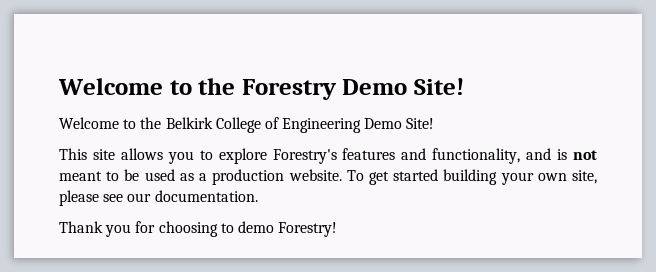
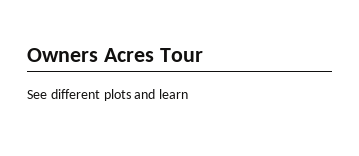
[58,78,465,100] [59,117,435,133] [59,148,598,164] [59,169,597,185] [59,190,258,206] [59,221,338,237] Welcome to the Forestry Demo Site! // Welcome to the Belkirk College of Engineering Demo Site! // This site allows you to explore Forestry's features and functionality, and is not meant to be used as a production website. To get started building your own site, please see our documentation. // Thank you for choosing to demo Forestry! -> [27,48,203,62] [27,89,189,101] Owners Acres Tour // See different plots and learn

